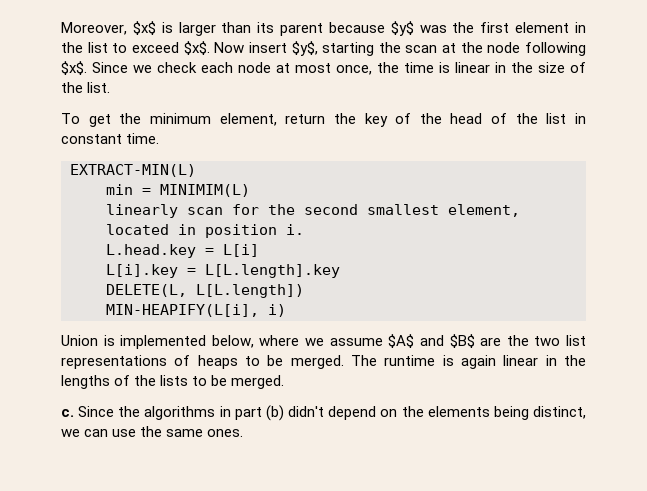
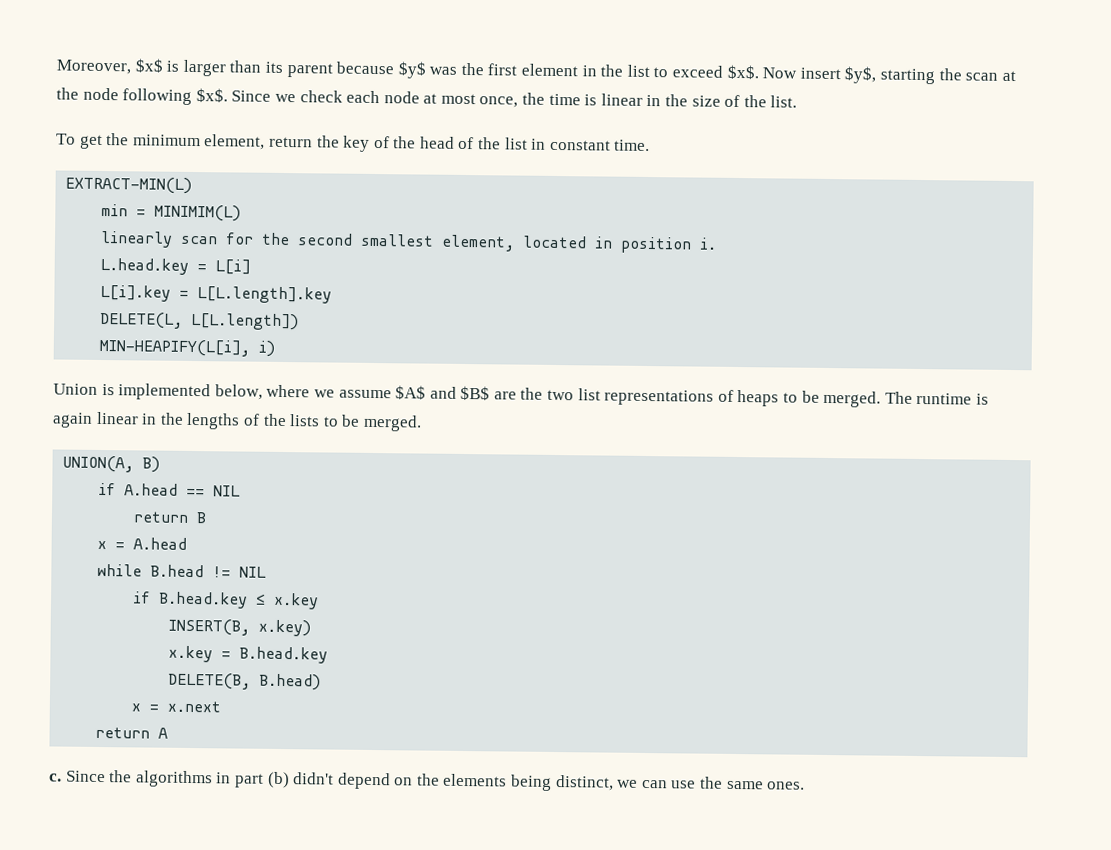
(285, 382) none -> [62,455,161,473] [98,482,242,497] [133,511,208,524] [97,537,188,550] [97,563,268,578] [133,591,320,610] [168,618,312,637] [168,645,329,664] [168,672,322,691] [131,700,222,713] [95,726,169,739] // UNION(A, B) // if A.head == NIL // return B // x = A.head // while B.head != NIL // if B.head.key ≤ x.key // INSERT(B, x.key) // x.key = B.head.key // DELETE(B, B.head) // x = x.next // return A

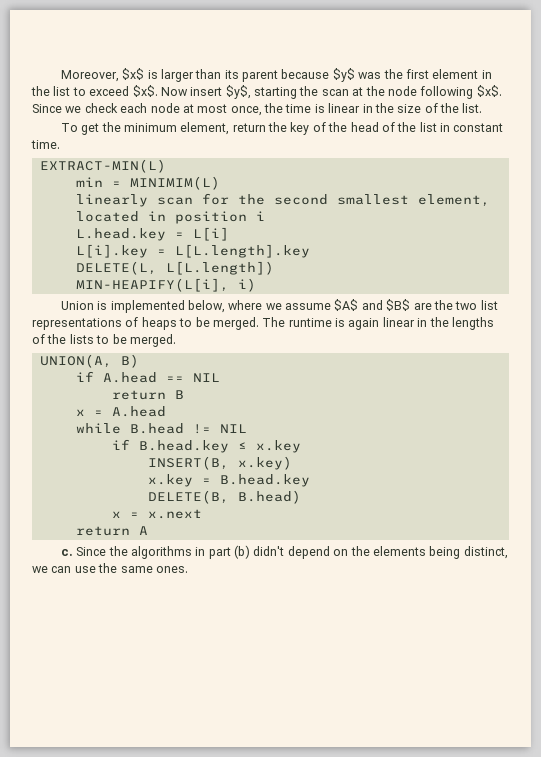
[699,237,718,250] i. -> [255,211,265,221] i

